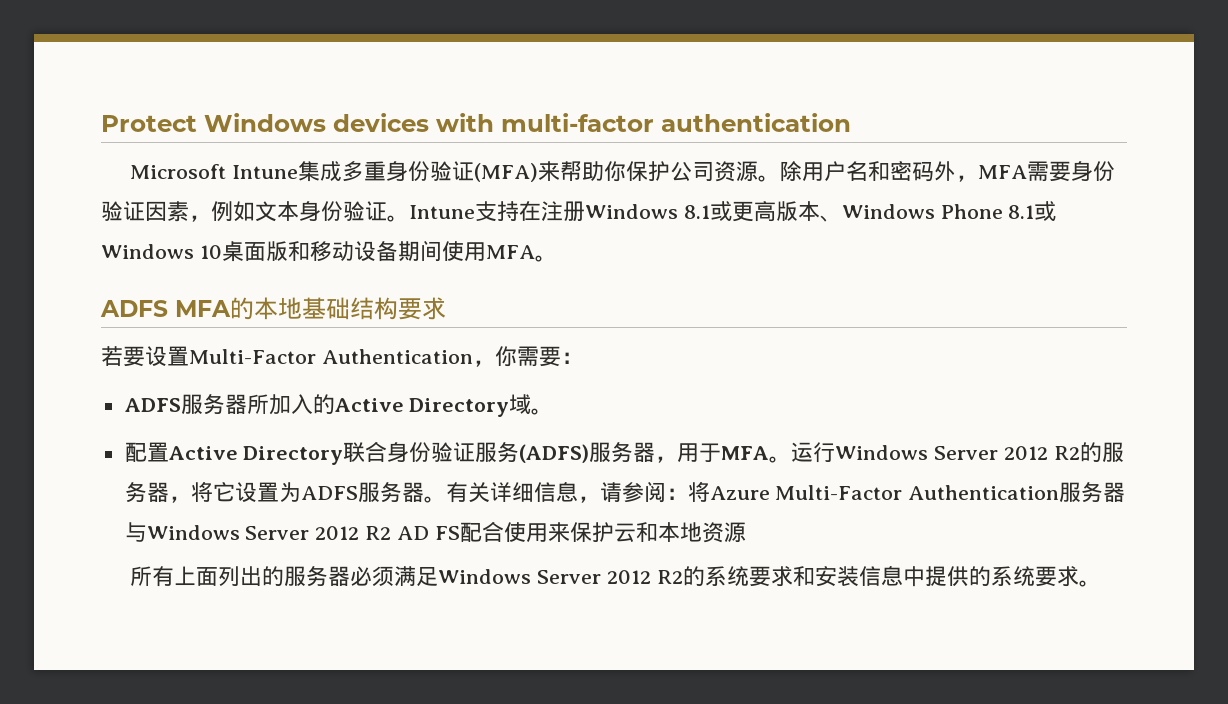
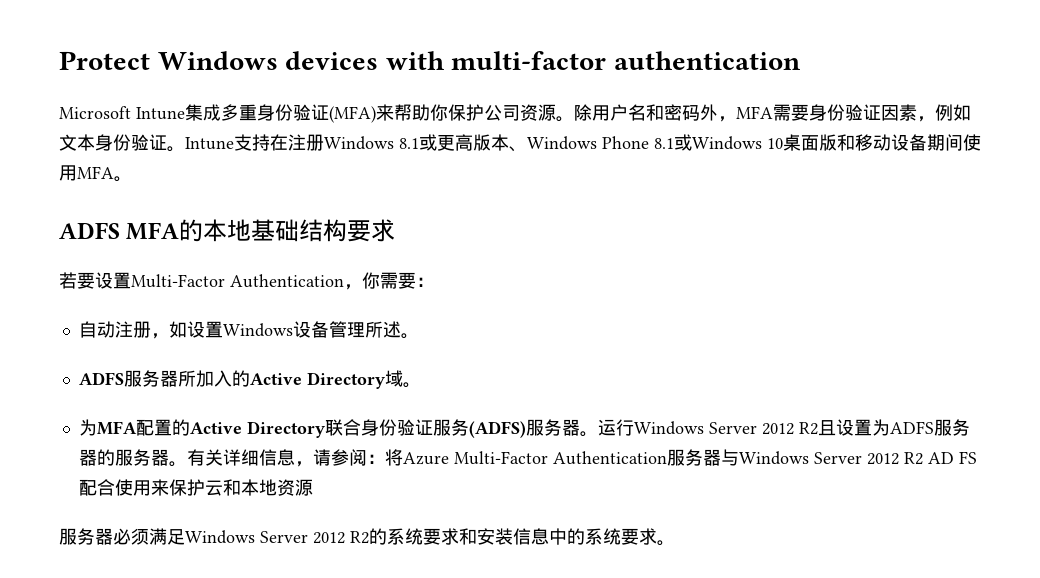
(583, 358) none -> [78,321,419,339] // 自动注册，如设置Windows设备管理所述。
[124,442,169,462] 配置 -> [78,419,190,436] 为MFA配置的
[655,443,770,463] ，用于MFA -> (580, 427) none
[1079,442,1124,462] [124,481,235,503] 的服务器，将它 -> [817,420,836,436] 且
(424, 492) none -> [96,449,169,466] 的服务器
[130,566,285,587] 所有上面列出的 -> (313, 487) none
[924,566,969,587] 提供 -> (567, 536) none

